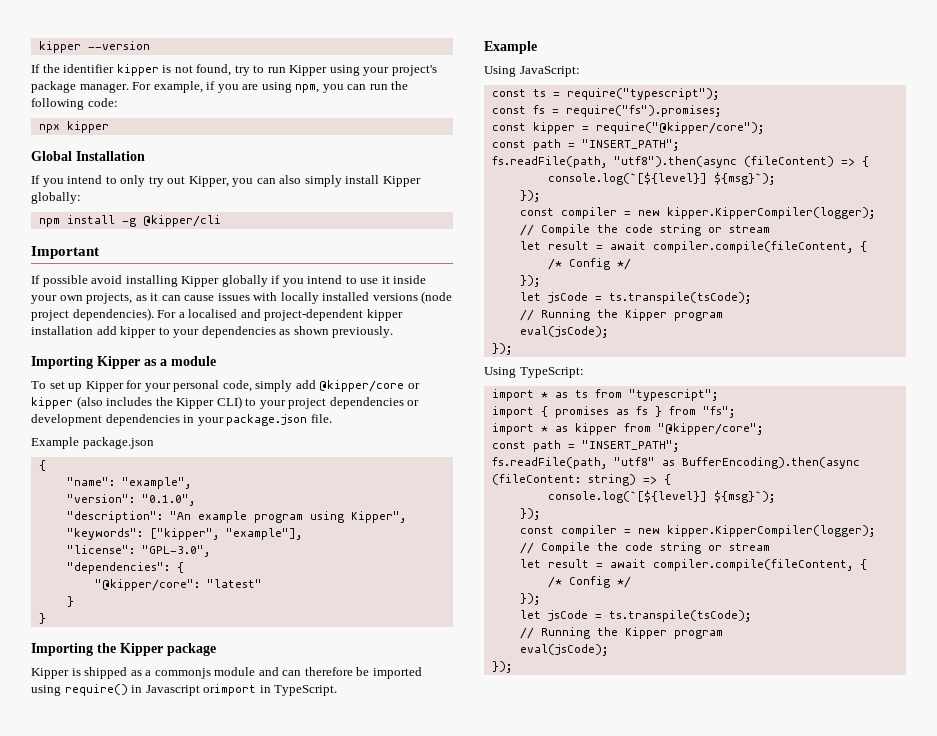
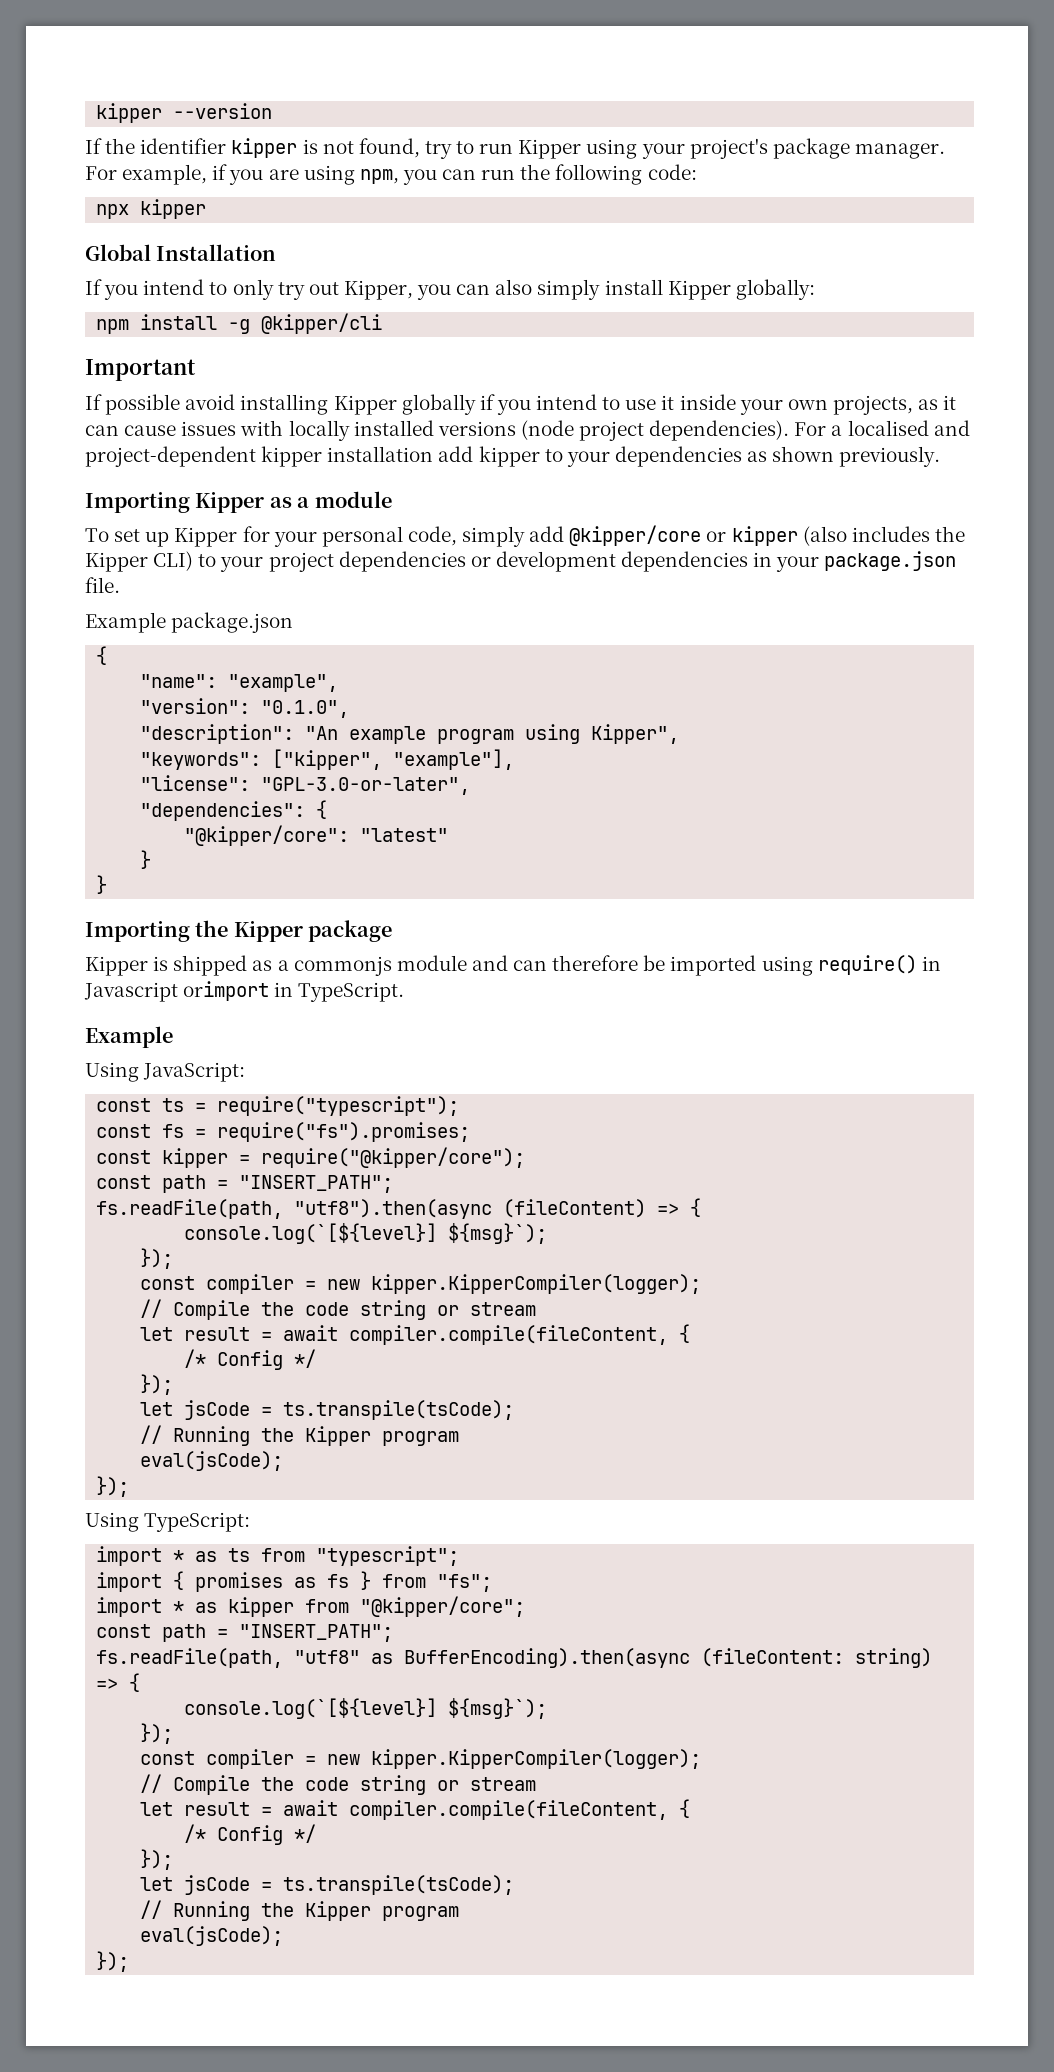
[141,545,210,557] "GPL-3.0", -> [261,777,471,795] "GPL-3.0-or-later",

